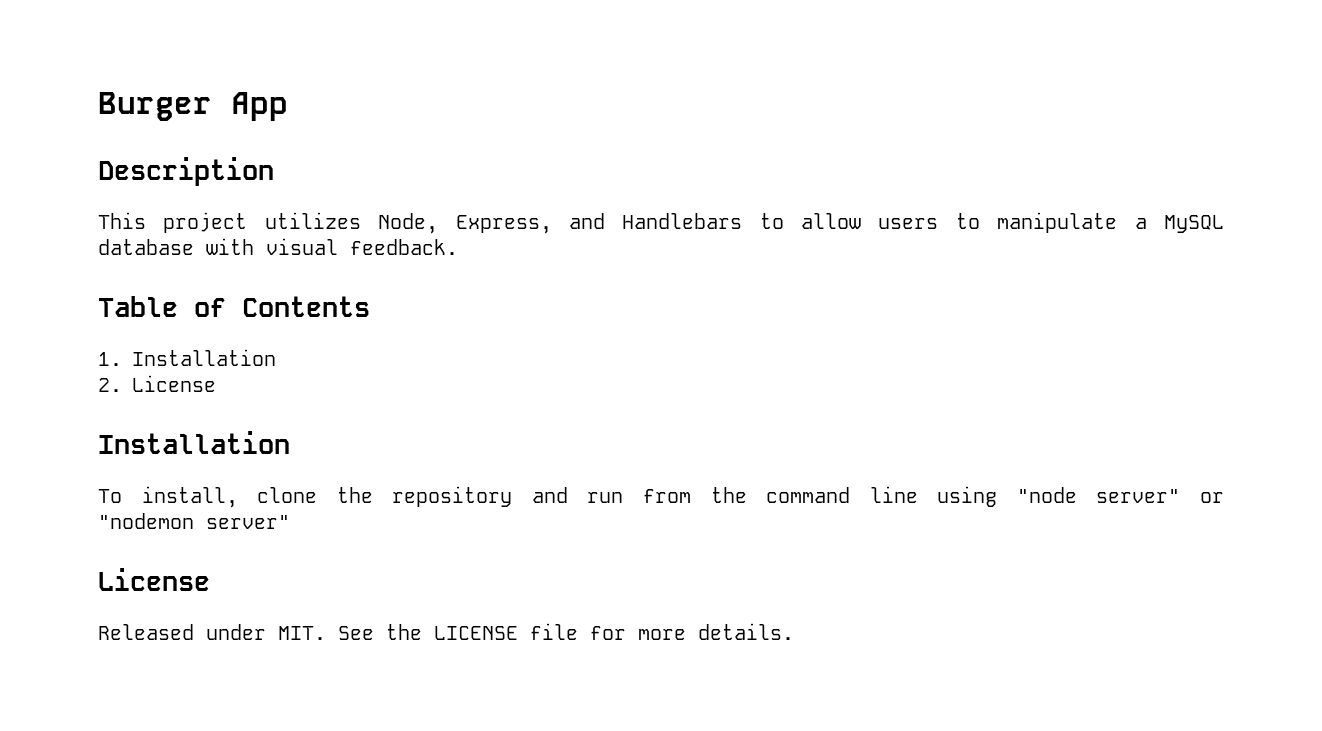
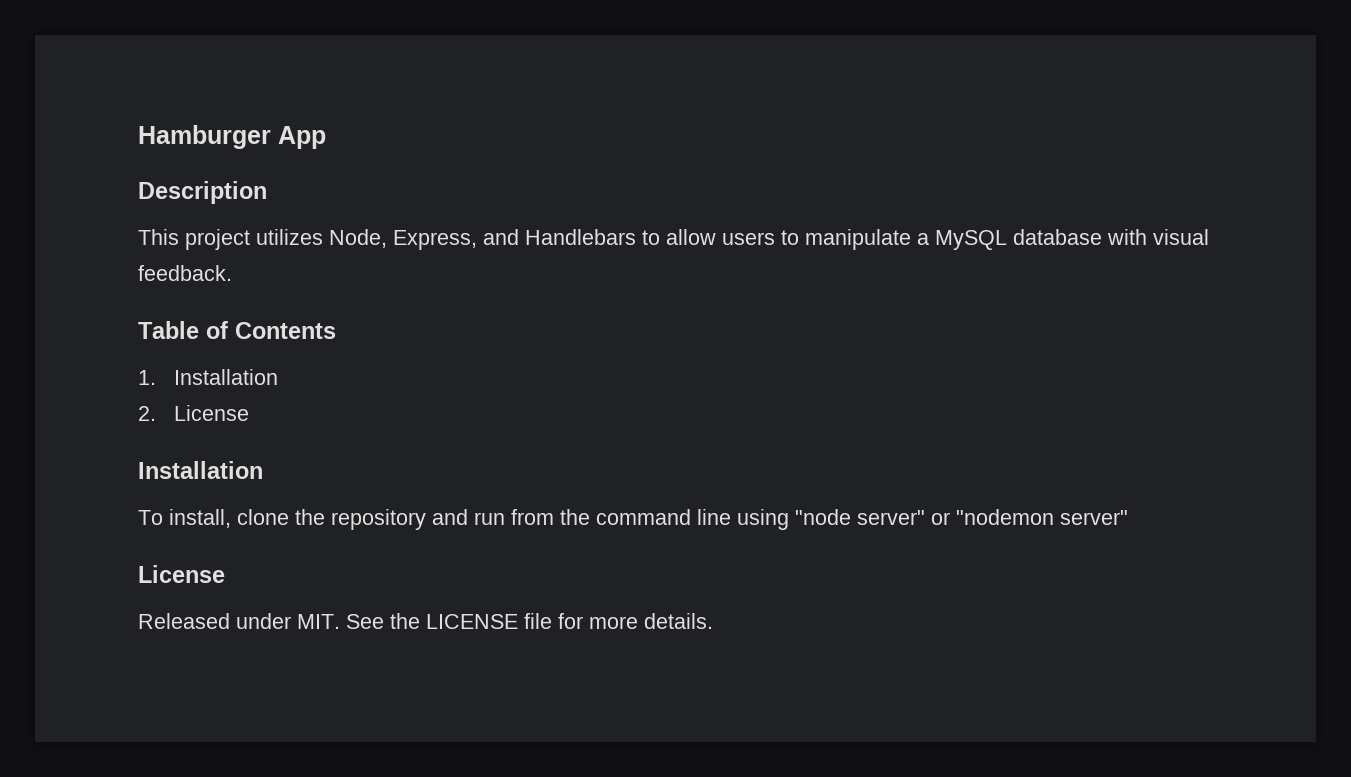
[98,92,212,121] Burger -> [138,125,271,149] Hamburger

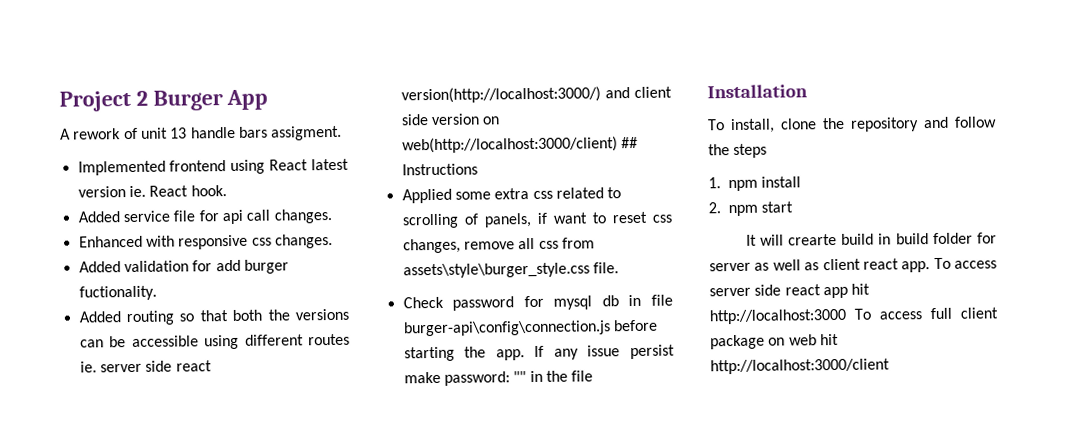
[138,125,326,149] [138,181,267,204] [138,229,1209,250] [138,265,232,281] [138,321,336,339] [138,369,279,385] [138,405,250,421] Hamburger App // Description // This project utilizes Node, Express, and Handlebars to allow users to manipulate a MySQL database with visual feedback. // Table of Contents // 1. Installation // 2. License -> [59,89,269,112] [60,125,343,141] [77,158,349,176] [77,185,227,198] [77,209,332,225] [78,233,333,250] [78,259,289,274] [78,285,157,301] [78,308,349,326] [79,333,350,350] [79,360,212,373] [400,86,672,104] [400,113,501,126] [401,136,638,154] [401,163,478,176] [401,187,622,204] [401,211,673,229] [402,237,595,254] [402,262,619,279] [402,294,673,311] [402,319,658,337] [403,344,675,362] [403,370,594,386] Project 2 Burger App // A rework of unit 13 handle bars assigment. // Implemented frontend using React latest version ie. React hook. // Added service file for api call changes. // Enhanced with responsive css changes. // Added validation for add burger fuctionality. // Added routing so that both the versions can be accessible using different routes ie. server side react version(http://localhost:3000/) and client side version on web(http://localhost:3000/client) ## Instructions // Applied some extra css related to scrolling of panels, if want to reset css changes, remove all css from assets\style\burger_style.css file. // Check password for mysql db in file burger-api\config\connection.js before starting the app. If any issue persist make password: "" in the file
[474,509,1128,530] [138,565,225,583] [138,613,713,629] run from the command line using "node server" or "nodemon server" // License // Released under MIT. See the LICENSE file for more details. -> [954,116,997,128] [708,143,768,159] [708,176,802,192] [708,201,794,217] [745,232,997,246] [709,257,997,273] [709,283,871,299] [709,307,998,325] [710,333,839,350] [710,358,890,375] follow the steps // 1. npm install // 2. npm start // It will crearte build in build folder for server as well as client react app. To access server side react app hit http://localhost:3000 To access full client package on web hit http://localhost:3000/client

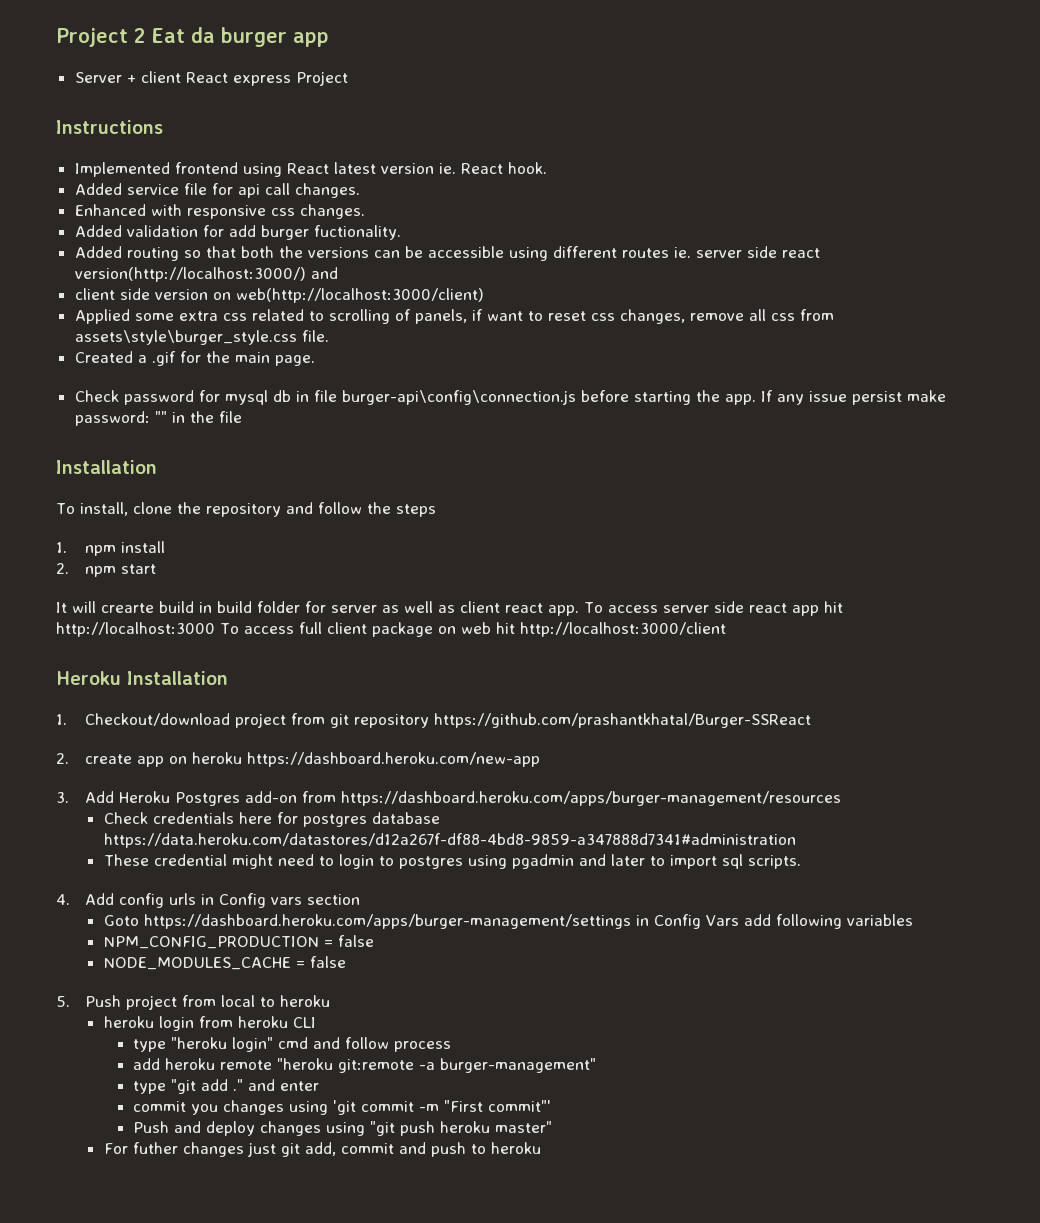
[152,89,269,111] [60,125,343,141] Burger App // A rework of unit 13 handle bars assigment. -> [151,27,329,47] [74,71,348,86] [56,120,163,134] Eat da burger app // Server + client React express Project // Instructions
(630, 93) none -> (338, 273) //
[620,136,638,149] [401,163,478,176] ## Instructions -> (484, 295) none
(619, 268) none -> [74,351,315,366] // Created a .gif for the main page.
(890, 366) none -> [56,671,228,685] [56,713,812,728] [56,752,541,767] [56,791,842,806] [103,812,440,827] [103,833,796,848] [103,854,801,869] [56,893,361,908] [103,914,913,929] [103,935,374,949] [103,956,346,970] [56,995,331,1010] [103,1016,316,1031] [132,1037,451,1052] [132,1058,596,1073] [132,1079,319,1094] [132,1100,551,1115] [132,1121,552,1136] [103,1142,541,1157] // Heroku Installation // 1. Checkout/download project from git repository https://github.com/prashantkhatal/Burger-SSReact // 2. create app on heroku https://dashboard.heroku.com/new-app // 3. Add Heroku Postgres add-on from https://dashboard.heroku.com/apps/burger-management/resources // Check credentials here for postgres database https://data.heroku.com/datastores/d12a267f-df88-4bd8-9859-a347888d7341#administration // These credential might need to login to postgres using pgadmin and later to import sql scripts. // 4. Add config urls in Config vars section // Goto https://dashboard.heroku.com/apps/burger-management/settings in Config Vars add following variables // NPM_CONFIG_PRODUCTION = false // NODE_MODULES_CACHE = false // 5. Push project from local to heroku // heroku login from heroku CLI // type "heroku login" cmd and follow process // add heroku remote "heroku git:remote -a burger-management" // type "git add ." and enter // commit you changes using 'git commit -m "First commit"' // Push and deploy changes using "git push heroku master" // For futher changes just git add, commit and push to heroku

